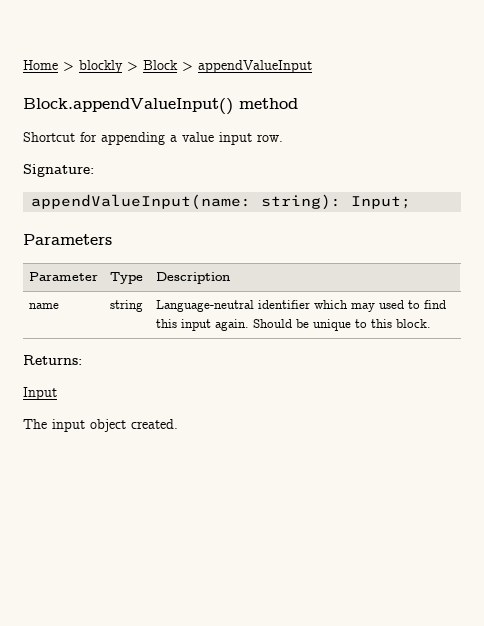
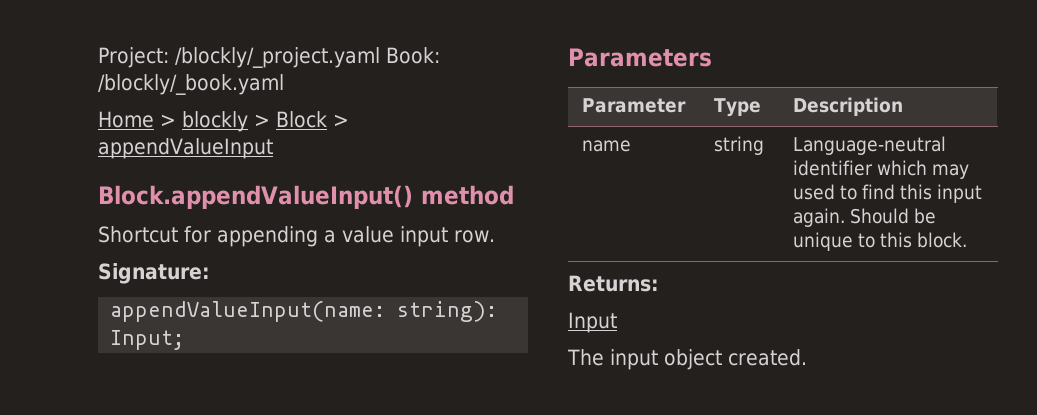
(23, 65) none -> [98,47,440,68] [98,74,284,95] Project: /blockly/_project.yaml Book: /blockly/_book.yaml //

